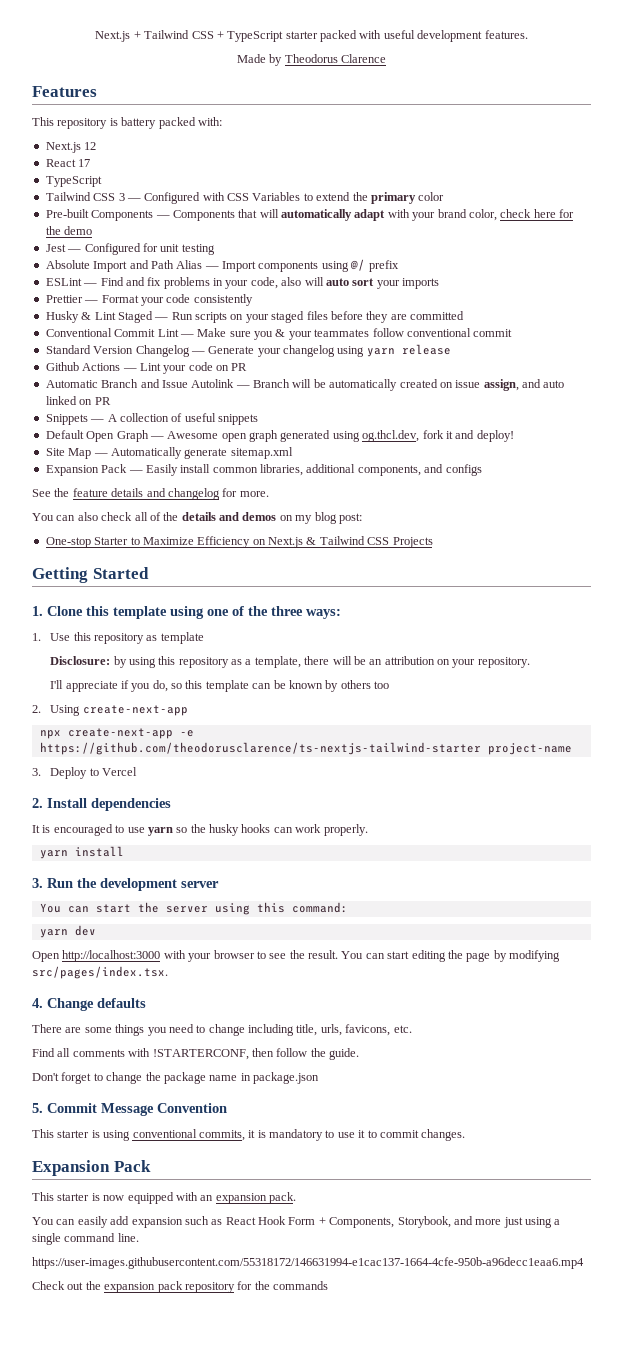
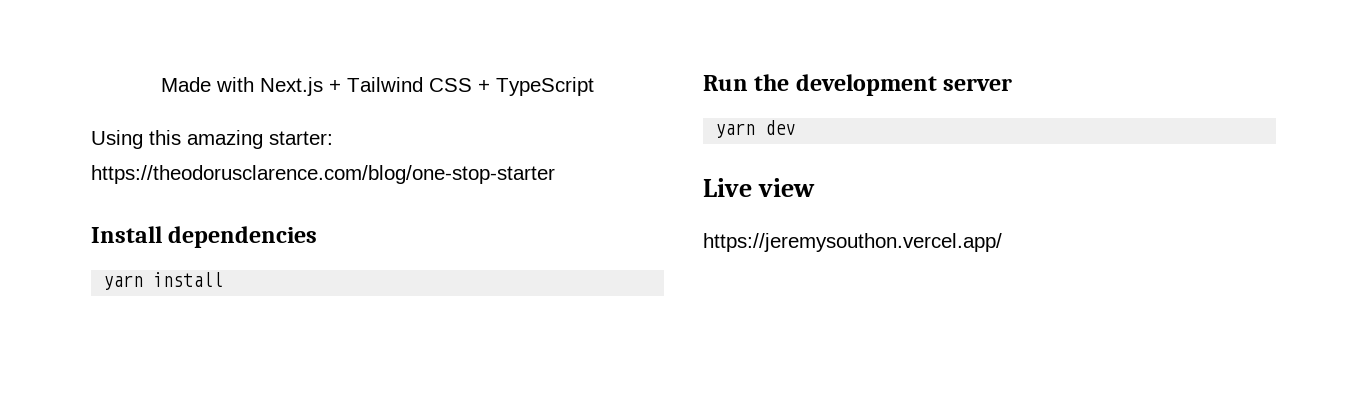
(95, 36) none -> [161,77,254,92] Made with
[285,30,528,42] [236,54,387,66] [32,86,97,97] [32,117,222,129] [45,142,97,153] [45,159,91,167] [45,176,102,187] [45,192,445,204] [45,209,574,221] [45,226,93,235] [45,243,215,255] [45,259,399,272] [45,277,439,289] [45,294,253,306] [45,311,464,323] [45,328,513,340] [45,344,451,357] [45,362,248,374] [45,379,565,391] [45,396,111,405] [45,413,258,425] [45,430,514,442] [45,447,293,459] [45,464,482,476] [32,488,269,500] [32,512,362,524] [45,536,433,548] [32,567,149,583] [32,606,341,619] [32,632,204,644] [50,656,530,668] [50,680,390,692] [32,705,188,716] [39,728,194,739] [39,742,572,755] [32,767,137,779] [32,798,171,811] [32,824,368,836] starter packed with useful development features. // Made by Theodorus Clarence // Features // This repository is battery packed with: // Next.js 12 // React 17 // TypeScript // Tailwind CSS 3 — Configured with CSS Variables to extend the primary color // Pre-built Components — Components that will automatically adapt with your brand color, check here for the demo // Jest — Configured for unit testing // Absolute Import and Path Alias — Import components using @/ prefix // ESLint — Find and fix problems in your code, also will auto sort your imports // Prettier — Format your code consistently // Husky & Lint Staged — Run scripts on your staged files before they are committed // Conventional Commit Lint — Make sure you & your teammates follow conventional commit // Standard Version Changelog — Generate your changelog using yarn release // Github Actions — Lint your code on PR // Automatic Branch and Issue Autolink — Branch will be automatically created on issue assign, and auto linked on PR // Snippets — A collection of useful snippets // Default Open Graph — Awesome open graph generated using og.thcl.dev, fork it and deploy! // Site Map — Automatically generate sitemap.xml // Expansion Pack — Easily install common libraries, additional components, and configs // See the feature details and changelog for more. // You can also check all of the details and demos on my blog post: // One-stop Starter to Maximize Efficiency on Next.js & Tailwind CSS Projects // Getting Started // 1. Clone this template using one of the three ways: // 1. Use this repository as template // Disclosure: by using this repository as a template, there will be an attribution on your repository. // I'll appreciate if you do, so this template can be known by others too // 2. Using create-next-app // npx create-next-app -e https://github.com/theodorusclarence/ts-nextjs-tailwind-starter project-name // 3. Deploy to Vercel // 2. Install dependencies // It is encouraged to use yarn so the husky hooks can work properly. -> [91,130,333,149] [91,165,555,184] [91,226,318,248] // Using this amazing starter: https://theodorusclarence.com/blog/one-stop-starter // Install dependencies
[32,878,43,888] 3. -> (224, 279) none
[39,902,348,915] [39,925,96,938] [32,950,560,962] [32,966,168,979] [32,998,146,1011] [32,1024,412,1036] [32,1048,359,1060] [32,1072,319,1084] [32,1103,227,1116] [32,1129,466,1141] [32,1160,151,1176] [32,1192,296,1204] [32,1216,561,1228] [32,1233,139,1245] [32,1257,584,1269] [32,1281,328,1293] You can start the server using this command: // yarn dev // Open http://localhost:3000 with your browser to see the result. You can start editing the page by modifying src/pages/index.tsx. // 4. Change defaults // There are some things you need to change including title, urls, favicons, etc. // Find all comments with !STARTERCONF, then follow the guide. // Don't forget to change the package name in package.json // 5. Commit Message Convention // This starter is using conventional commits, it is mandatory to use it to commit changes. // Expansion Pack // This starter is now equipped with an expansion pack. // You can easily add expansion such as React Hook Form + Components, Storybook, and more just using a single command line. // https://user-images.githubusercontent.com/55318172/146631994-e1cac137-1664-4cfe-950b-a96decc1eaa6.mp4 // Check out the expansion pack repository for the commands -> [715,120,796,138] [703,178,816,197] [703,233,1002,252] yarn dev // Live view // https://jeremysouthon.vercel.app/

